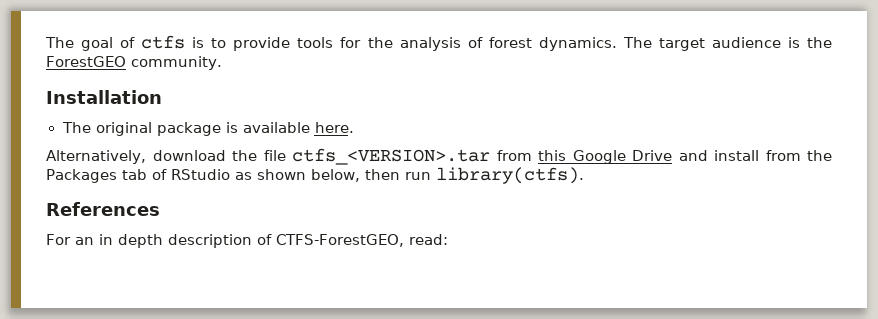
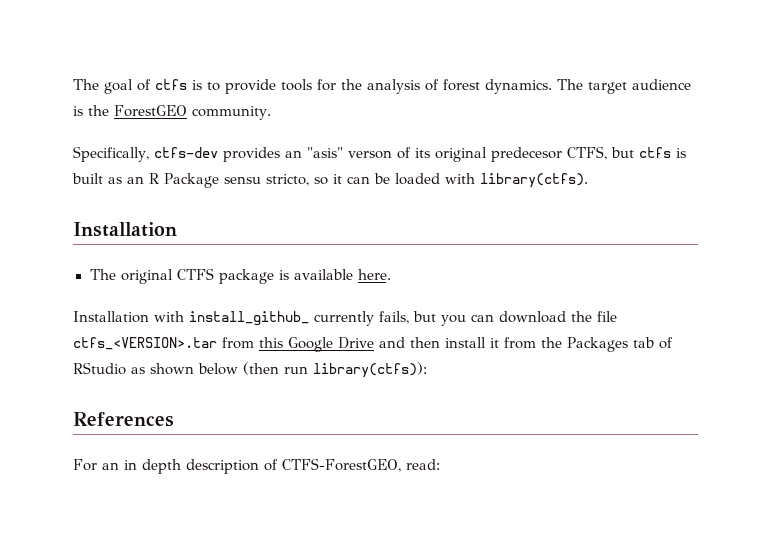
(222, 63) none -> [73,146,686,162] [72,173,588,188] // Specifically, ctfs-dev provides an "asis" verson of its original predecesor CTFS, but ctfs is built as an R Package sensu stricto, so it can be loaded with library(ctfs).
(152, 129) none -> [176,268,214,280] CTFS
[46,150,146,164] Alternatively, -> [73,311,494,326] Installation with install_github_ currently fails, but you can
[714,150,759,161] install -> [410,337,499,348] then install it
[311,167,584,184] below, then run library(ctfs). -> [198,362,427,378] below (then run library(ctfs)):

